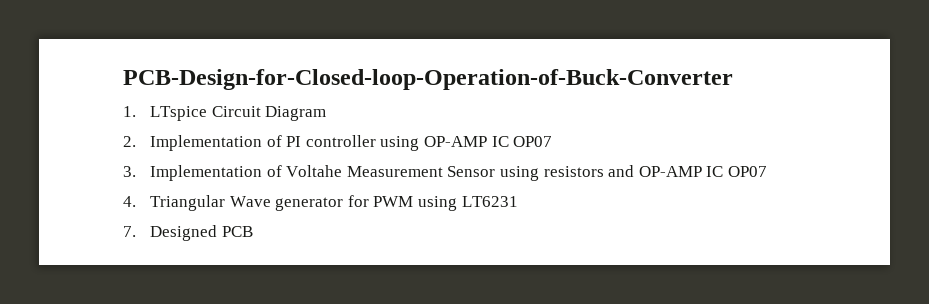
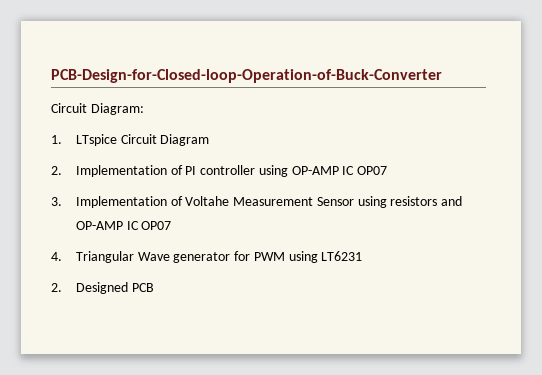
(733, 79) none -> [51,103,144,115] // Circuit Diagram:
[123,226,136,237] 7. -> [51,283,62,292] 2.

